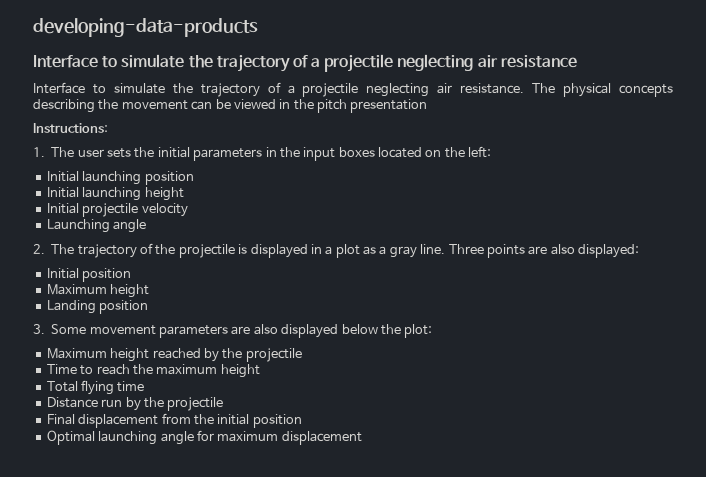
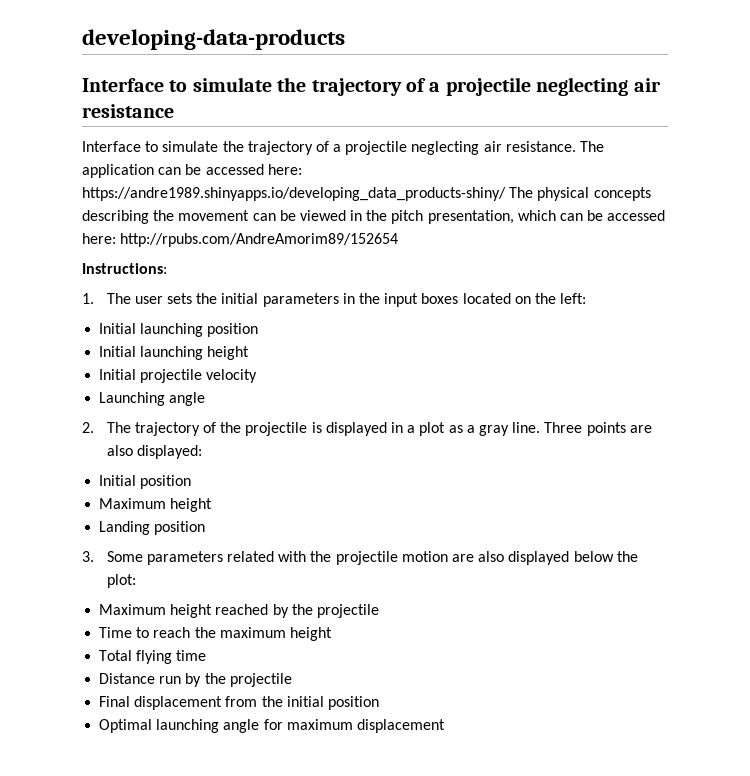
(556, 88) none -> [82,164,302,178] [82,187,534,201] application can be accessed here: https://andre1989.shinyapps.io/developing_data_products-shiny/ The
[350,99,428,113] presentation -> [427,210,666,224] [82,233,399,247] presentation, which can be accessed here: http://rpubs.com/AndreAmorim89/152654
[89,325,228,338] movement parameters -> [146,551,448,565] parameters related with the projectile motion

